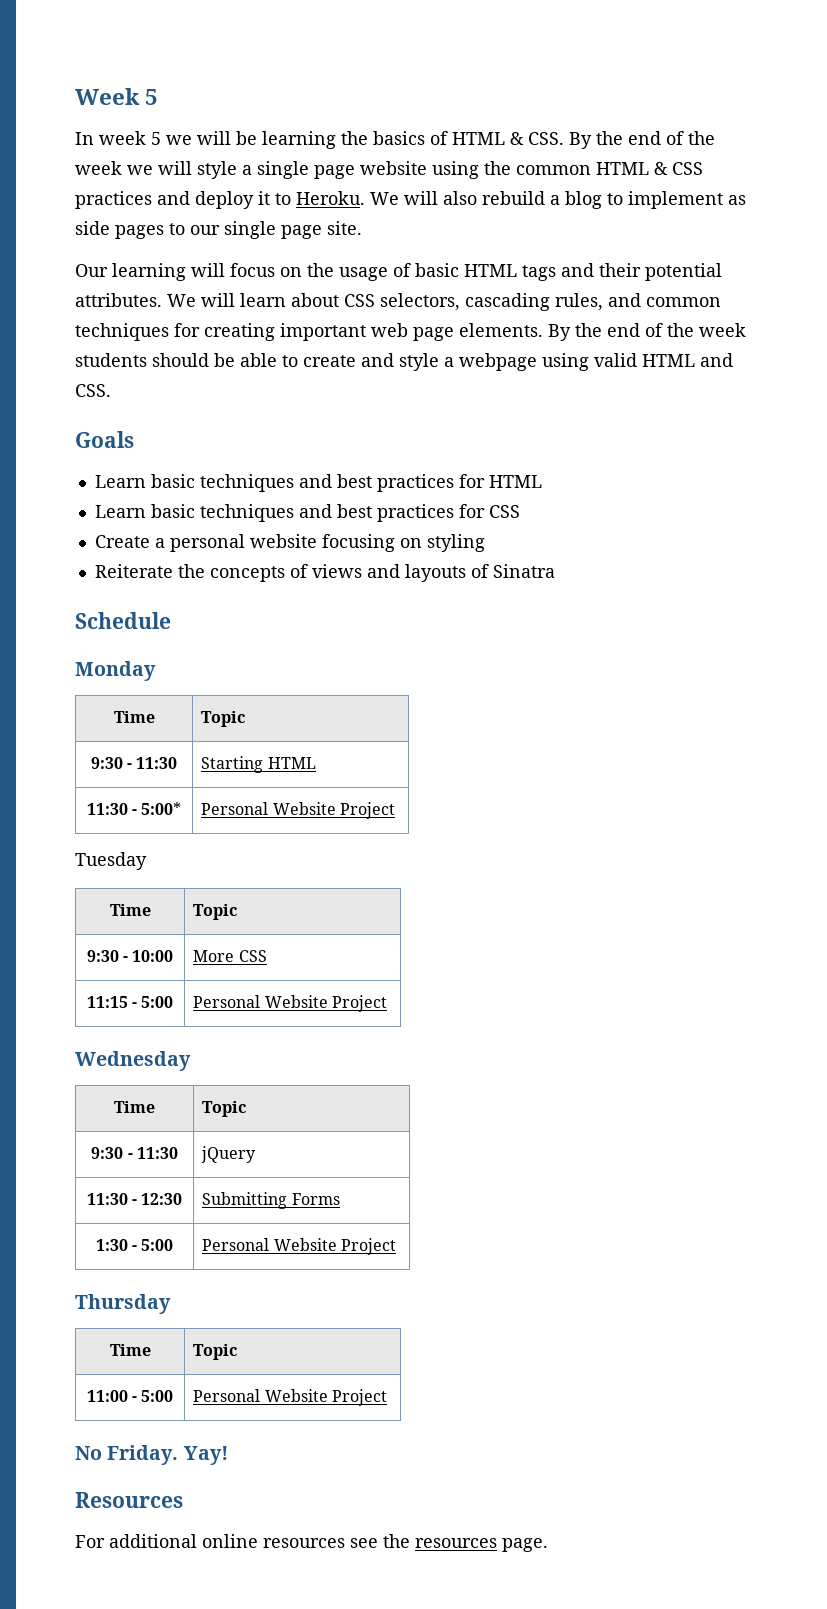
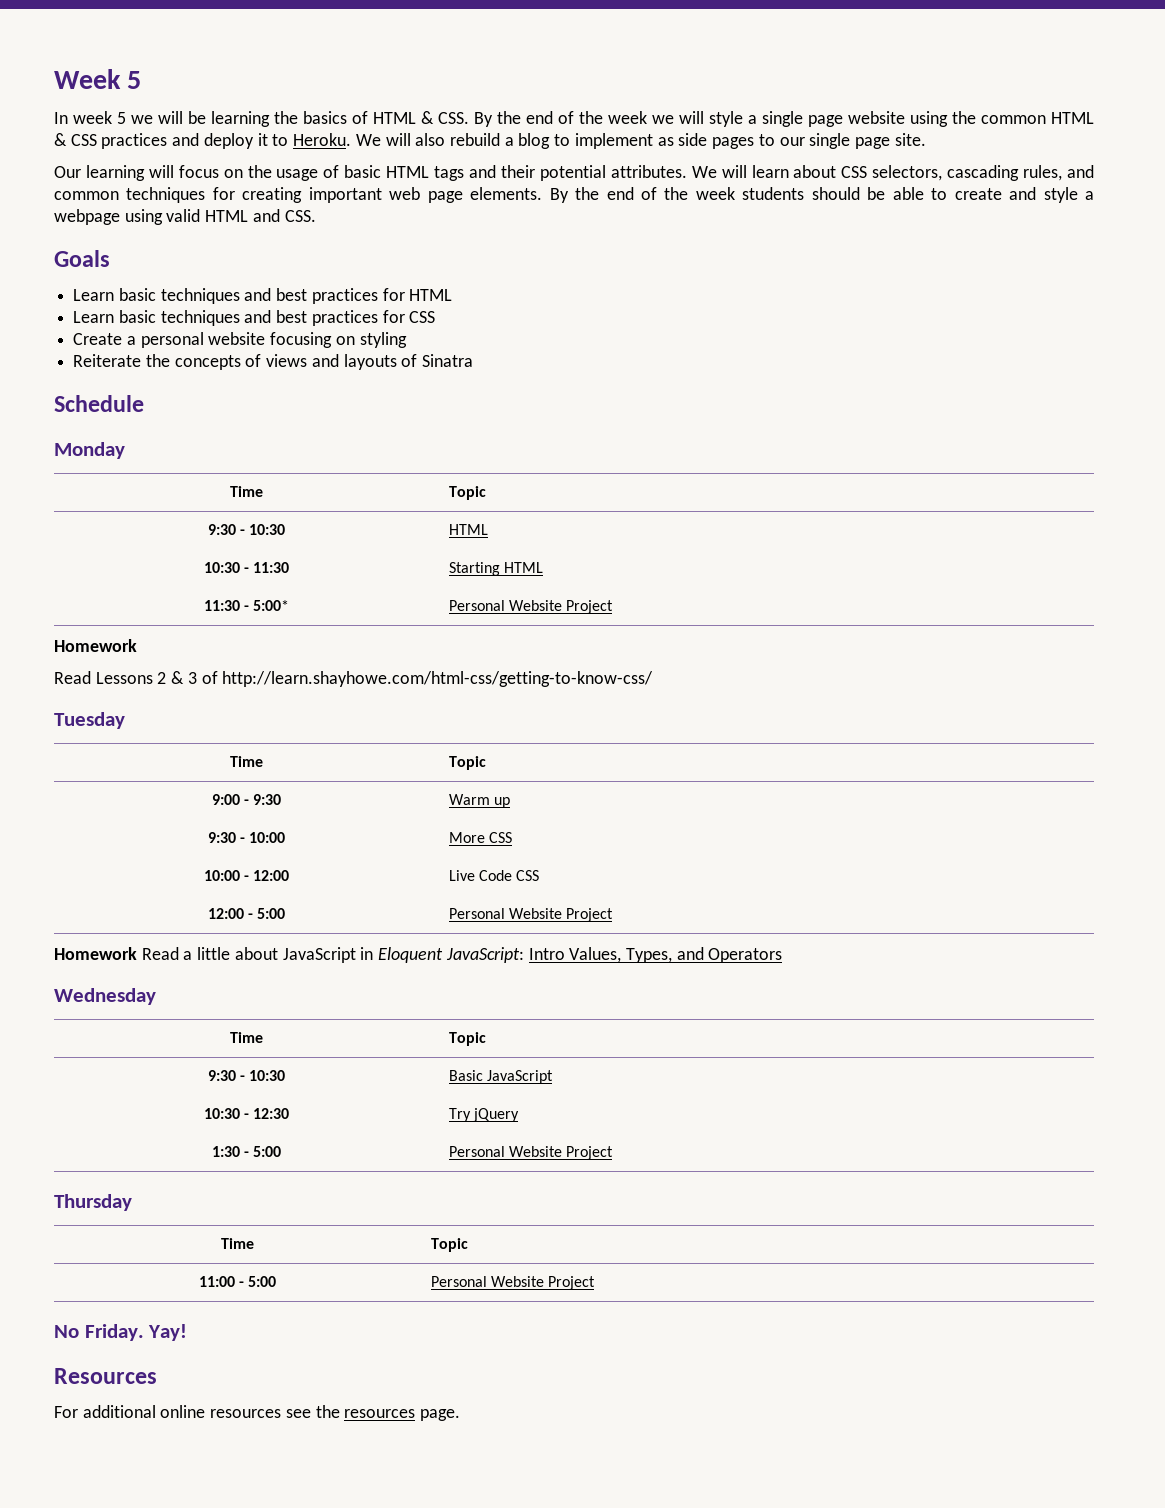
(132, 766) none -> [249,524,286,535] [448,524,488,535] [203,562,249,573] 10:30 | HTML // 10:30 -
[75,852,147,870] [109,904,151,916] [193,904,238,920] Tuesday // Time | Topic -> [54,639,137,652] [54,671,654,687] [54,712,125,729] [230,756,263,767] [448,756,486,770] [211,794,282,805] [448,794,511,808] Homework // Read Lessons 2 & 3 of http://learn.shayhowe.com/html-css/getting-to-know-css/ // Tuesday // Time | Topic // 9:00 - 9:30 | Warm up
[86,996,174,1008] [193,995,388,1012] 11:15 - 5:00 | Personal Website Project -> [203,870,290,881] [448,870,540,881] [207,908,286,919] [448,908,614,922] [54,947,783,963] 10:00 - 12:00 | Live Code CSS // 12:00 - 5:00 | Personal Website Project // Homework Read a little about JavaScript in Eloquent JavaScript: Intro Values, Types, and Operators
[136,1147,178,1159] [201,1146,257,1163] [86,1193,128,1205] 11:30 | jQuery // 11:30 -> [249,1070,286,1081] [448,1070,554,1084] [203,1108,240,1119] 10:30 | Basic JavaScript // 10:30
[202,1192,340,1209] Submitting Forms -> [448,1108,520,1122] Try jQuery

